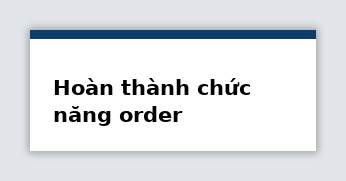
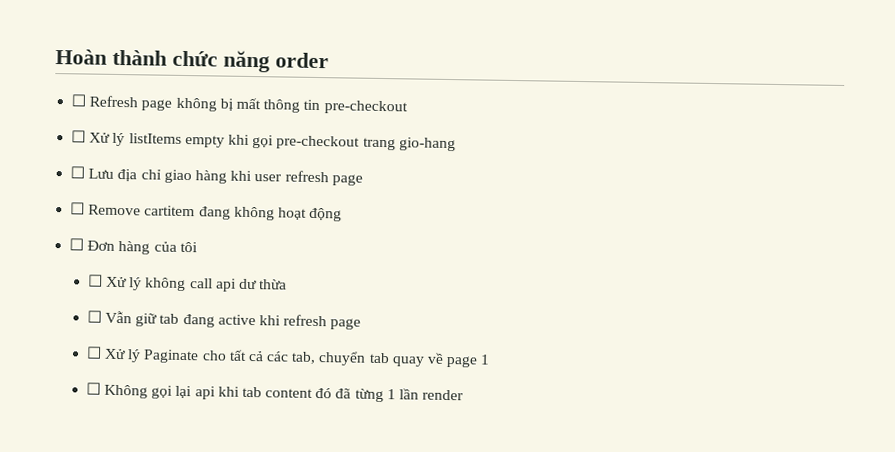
(183, 114) none -> [71,94,408,115] [71,130,456,152] [70,166,363,186] [70,202,343,222] [69,238,198,255] [87,274,288,292] [86,310,362,330] [85,346,491,368] [85,382,465,403] // ☐ Refresh page không bị mất thông tin pre-checkout // ☐ Xử lý listItems empty khi gọi pre-checkout trang gio-hang // ☐ Lưu địa chỉ giao hàng khi user refresh page // ☐ Remove cartitem đang không hoạt động // ☐ Đơn hàng của tôi // ☐ Xử lý không call api dư thừa // ☐ Vẫn giữ tab đang active khi refresh page // ☐ Xử lý Paginate cho tất cả các tab, chuyển tab quay về page 1 // ☐ Không gọi lại api khi tab content đó đã từng 1 lần render

